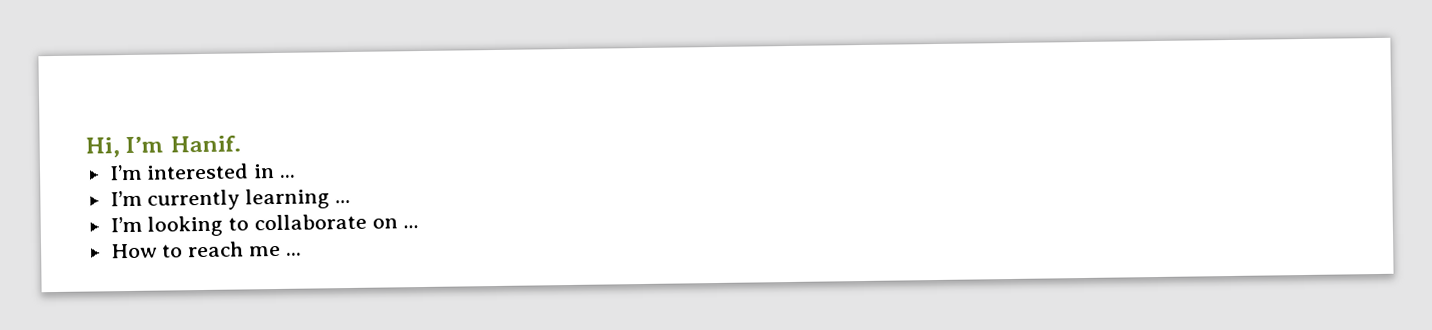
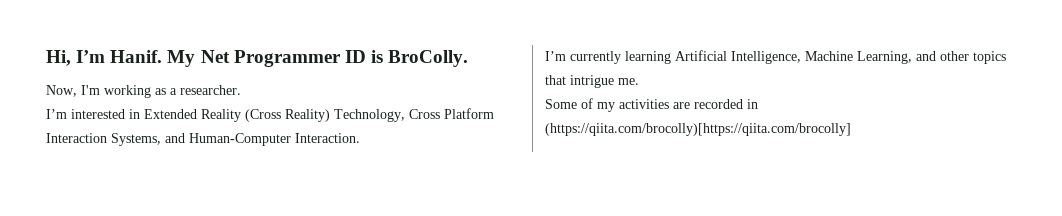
[108,163,297,181] [109,188,352,211] [109,213,419,237] [110,241,302,259] // I’m interested in ... // I’m currently learning ... // I’m looking to collaborate on ... // How to reach me ... -> [167,50,469,67] [46,85,241,98] [46,108,494,122] [46,133,360,146] [545,50,1006,64] [545,75,639,88] [545,98,758,112] [545,123,851,136] My Net Programmer ID is BroColly. // Now, I'm working as a researcher. // I’m interested in Extended Reality (Cross Reality) Technology, Cross Platform Interaction Systems, and Human-Computer Interaction. // I’m currently learning Artificial Intelligence, Machine Learning, and other topics that intrigue me. // Some of my activities are recorded in (https://qiita.com/brocolly)[https://qiita.com/brocolly]

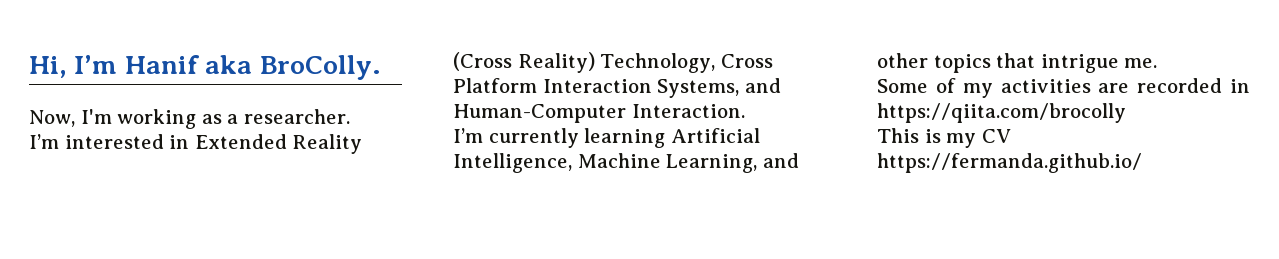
[110,50,383,67] Hanif. My Net Programmer ID is -> [124,55,253,74] Hanif aka
[545,123,851,136] (https://qiita.com/brocolly)[https://qiita.com/brocolly] -> [877,103,1126,123] [877,128,1011,148] [877,153,1142,173] https://qiita.com/brocolly // This is my CV https://fermanda.github.io/

